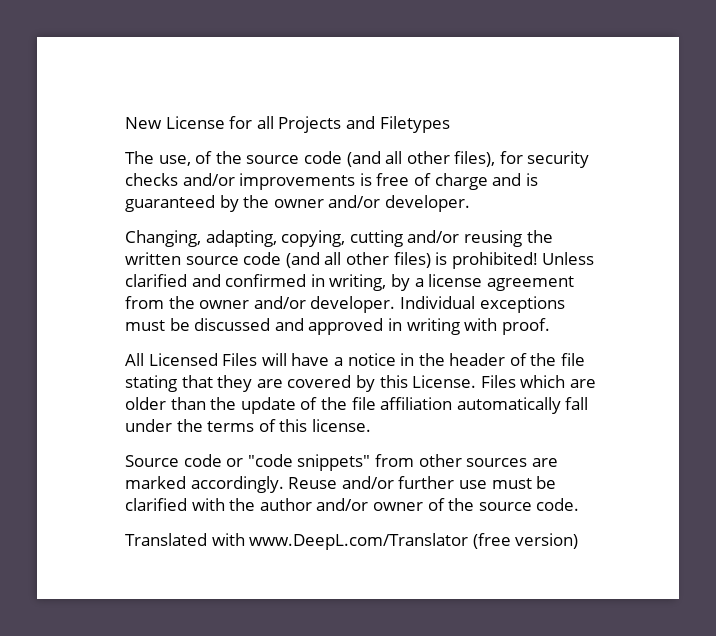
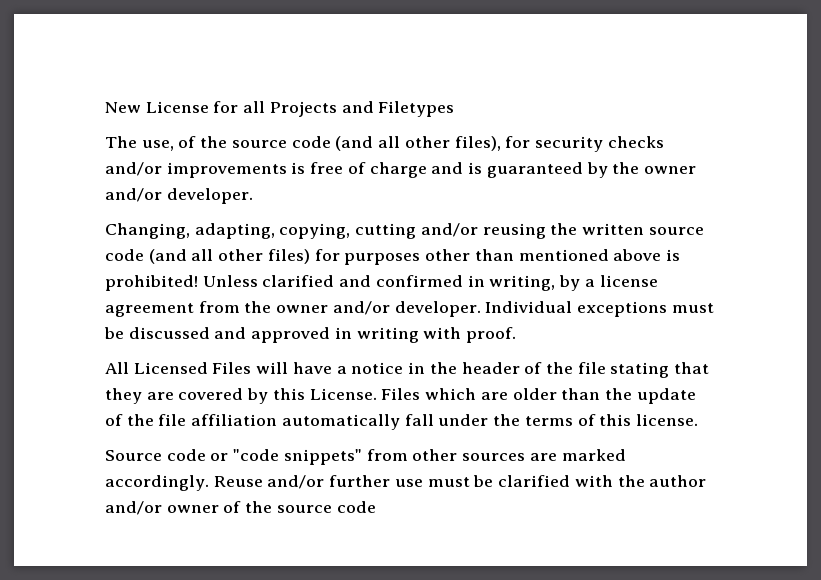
(431, 260) none -> [314,249,662,265] for purposes other than mentioned above
[536,498,580,511] [125,533,579,550] code. // Translated with www.DeepL.com/Translator (free version) -> [336,501,376,513] code

